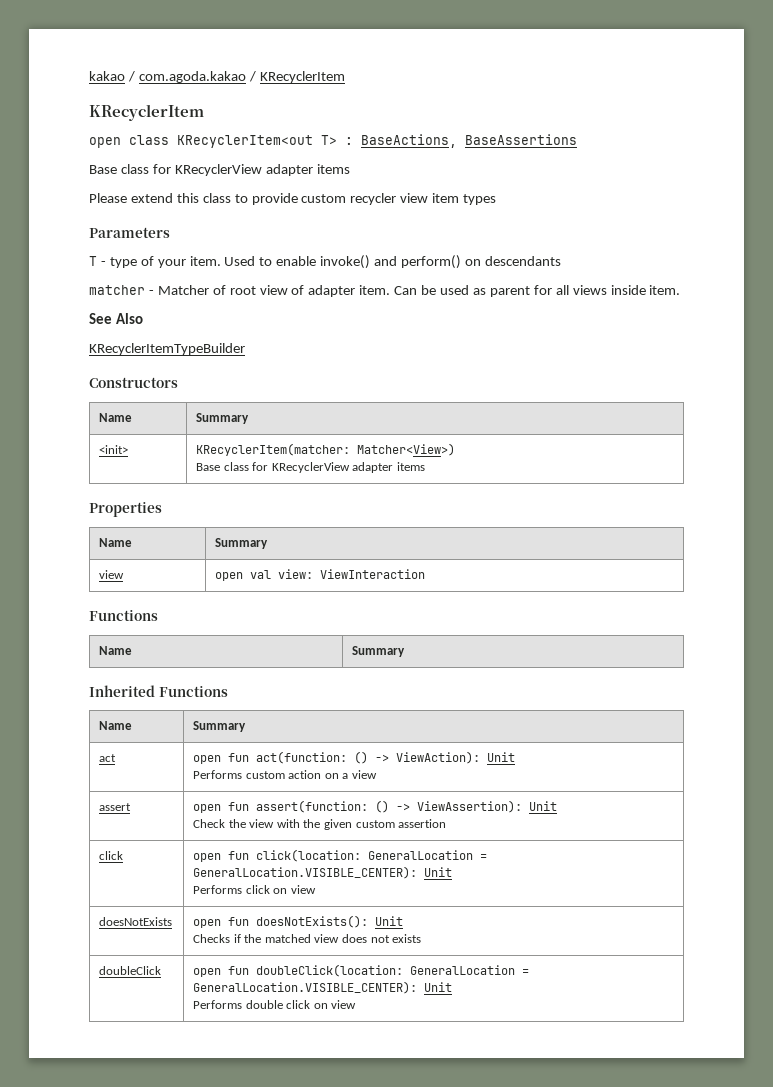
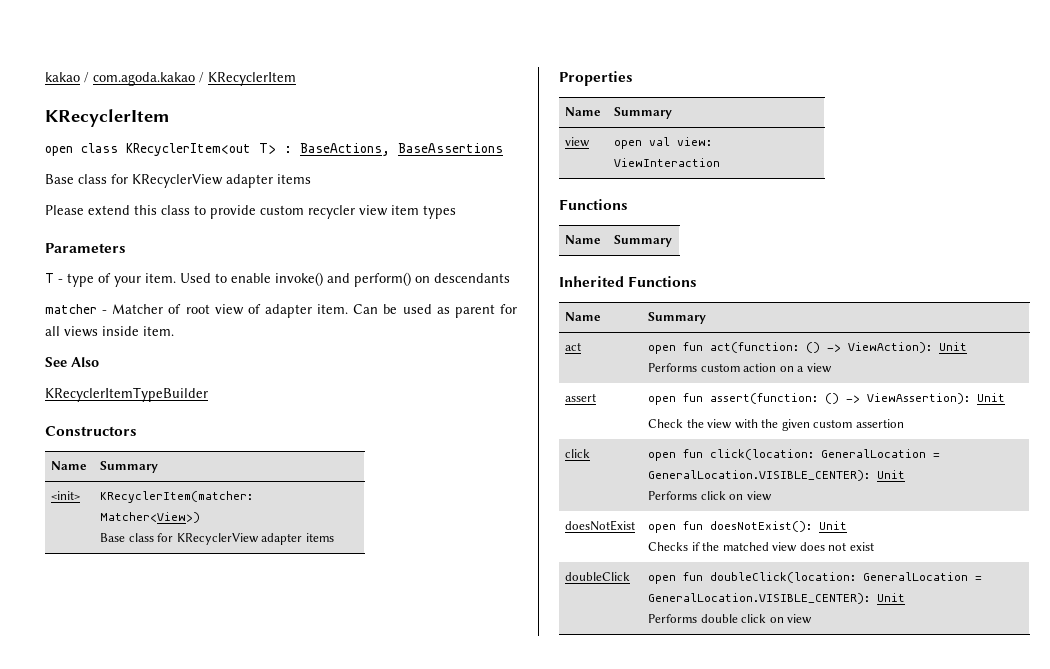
[99,917,173,926] [193,915,369,928] doesNotExists | open fun doesNotExists(): -> [565,520,636,531] [648,521,813,533] doesNotExist | open fun doesNotExist():
[392,934,422,943] exists -> [849,542,874,551] exist

